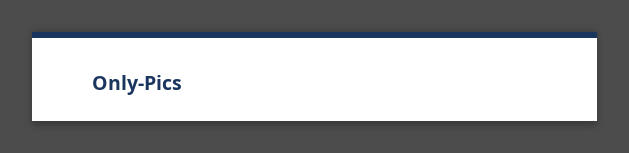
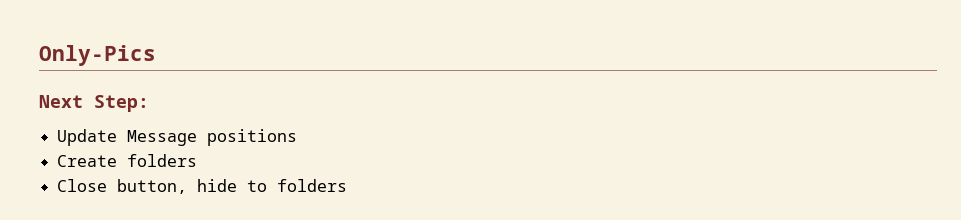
(182, 85) none -> [39,95,149,112] [57,129,298,146] [57,154,198,167] [57,179,348,194] // Next Step: // Update Message positions // Create folders // Close button, hide to folders

